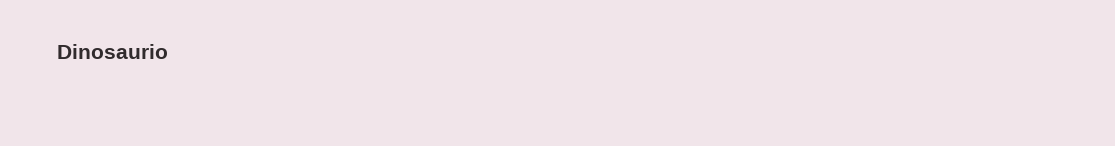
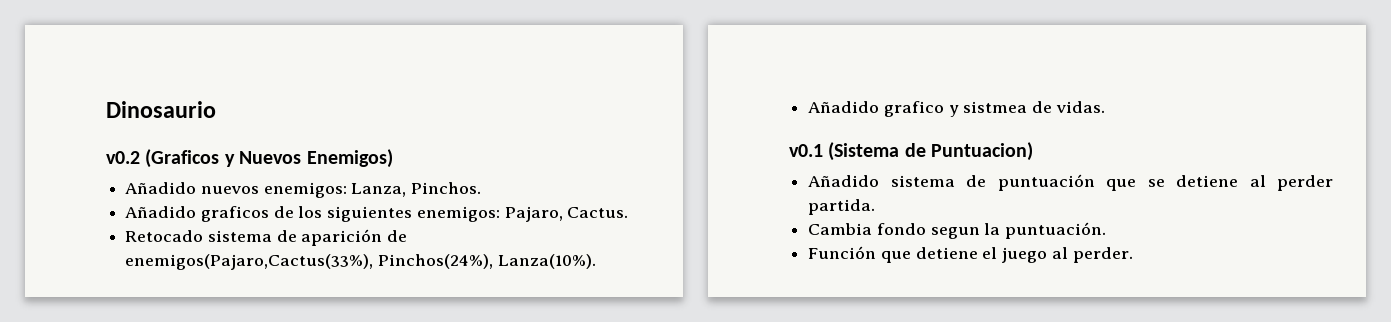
(168, 51) none -> [106,149,393,168] [125,182,482,198] [125,206,629,222] [125,229,408,246] [125,254,596,270] [808,101,1105,117] [789,142,1034,161] [808,174,1333,191] [808,199,876,215] [808,222,1107,239] [808,246,1133,263] // v0.2 (Graficos y Nuevos Enemigos) // Añadido nuevos enemigos: Lanza, Pinchos. // Añadido graficos de los siguientes enemigos: Pajaro, Cactus. // Retocado sistema de aparición de enemigos(Pajaro,Cactus(33%), Pinchos(24%), Lanza(10%). // Añadido grafico y sistmea de vidas. // v0.1 (Sistema de Puntuacion) // Añadido sistema de puntuación que se detiene al perder partida. // Cambia fondo segun la puntuación. // Función que detiene el juego al perder.

